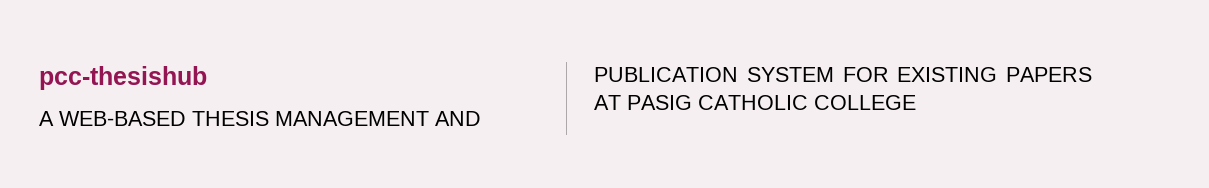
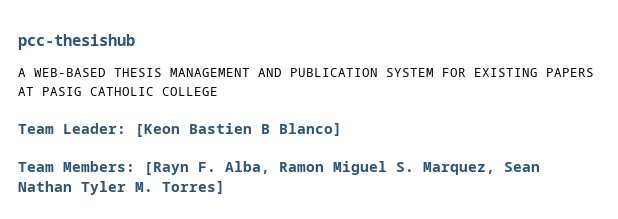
(916, 102) none -> [18,123,342,137] [18,161,540,175] [18,181,225,195] // Team Leader: [Keon Bastien B Blanco] // Team Members: [Rayn F. Alba, Ramon Miguel S. Marquez, Sean Nathan Tyler M. Torres]

